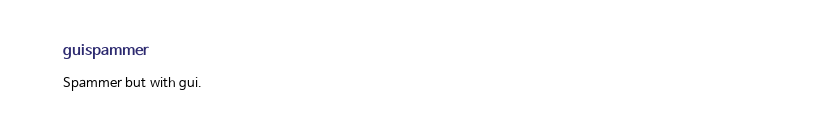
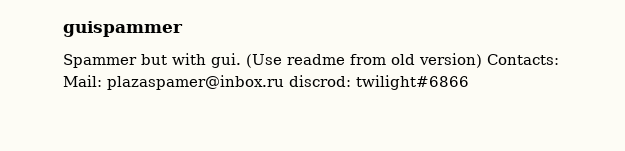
(203, 84) none -> [246,53,559,68] [63,75,469,90] (Use readme from old version) Contacts: Mail: plazaspamer@inbox.ru discrod: twilight#6866

